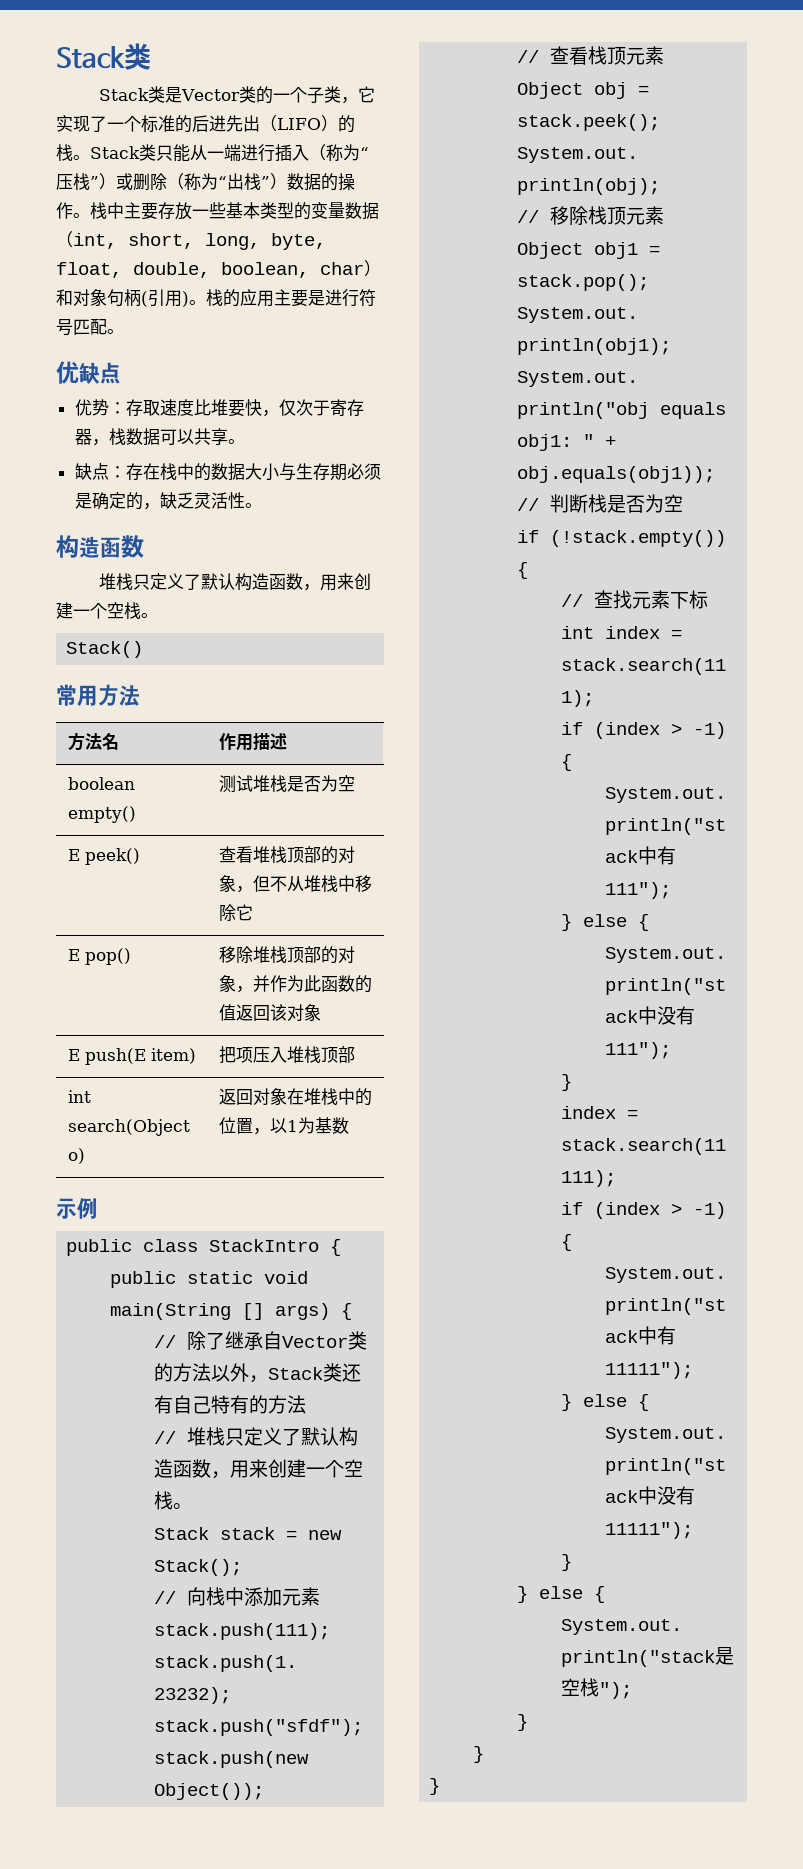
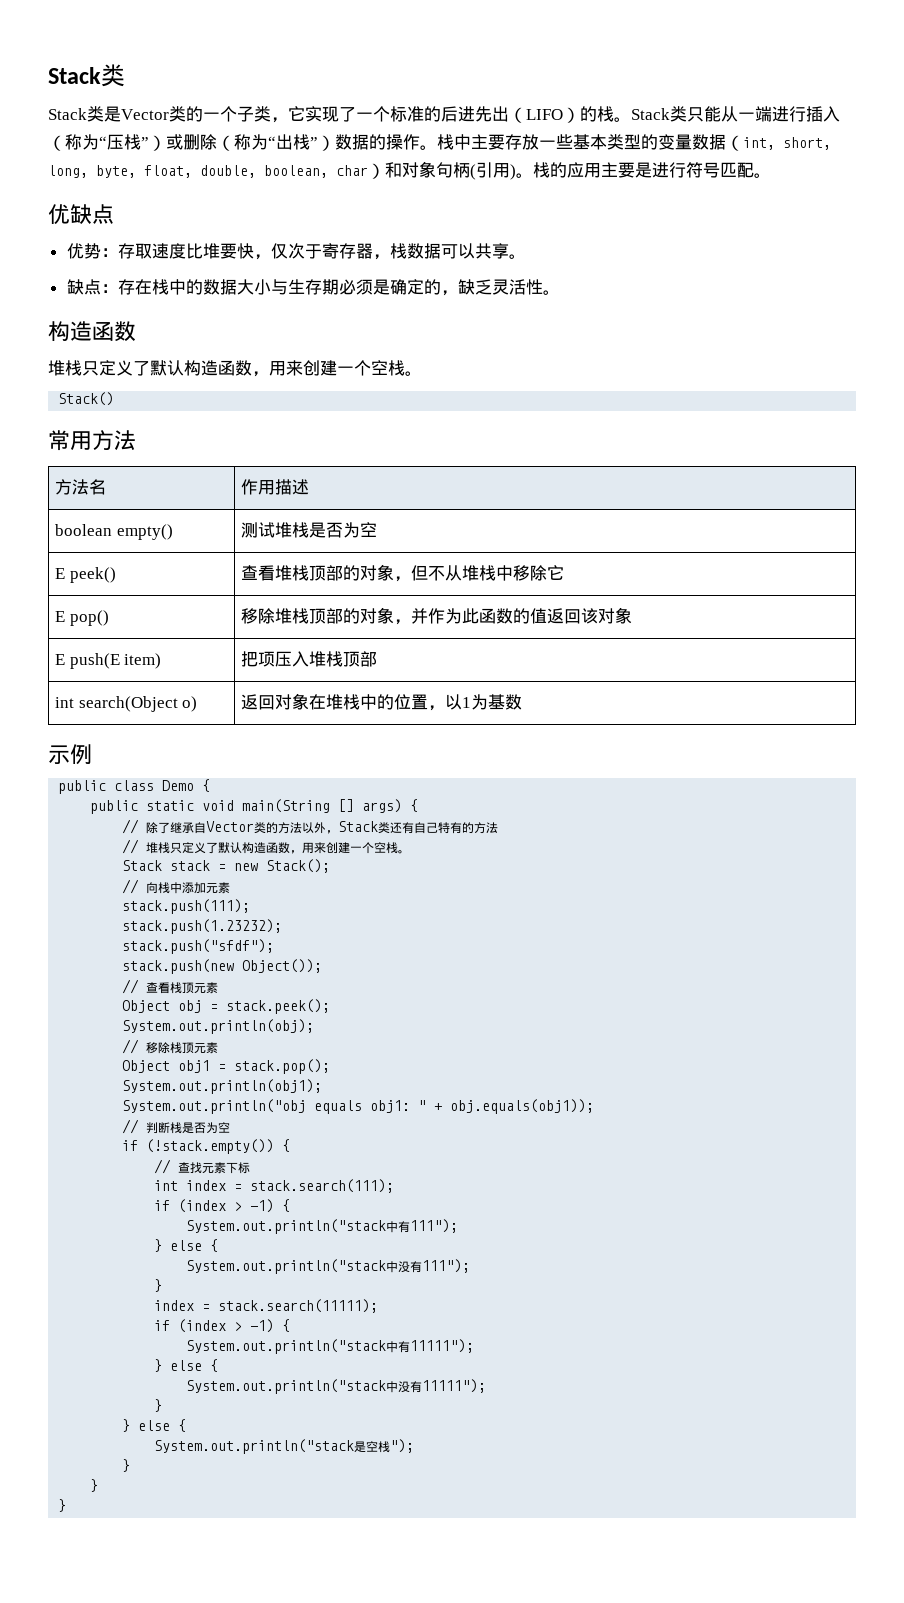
[209,1239,320,1252] StackIntro -> [162,780,195,791] Demo

